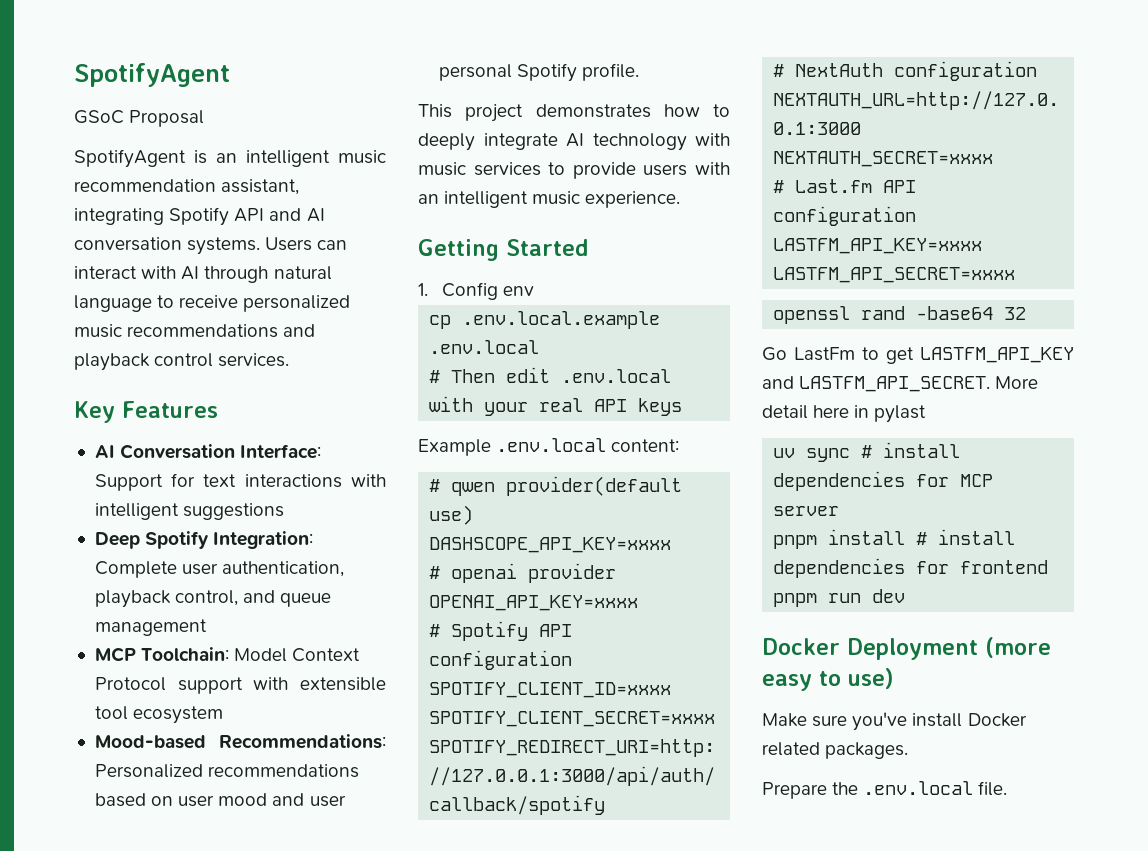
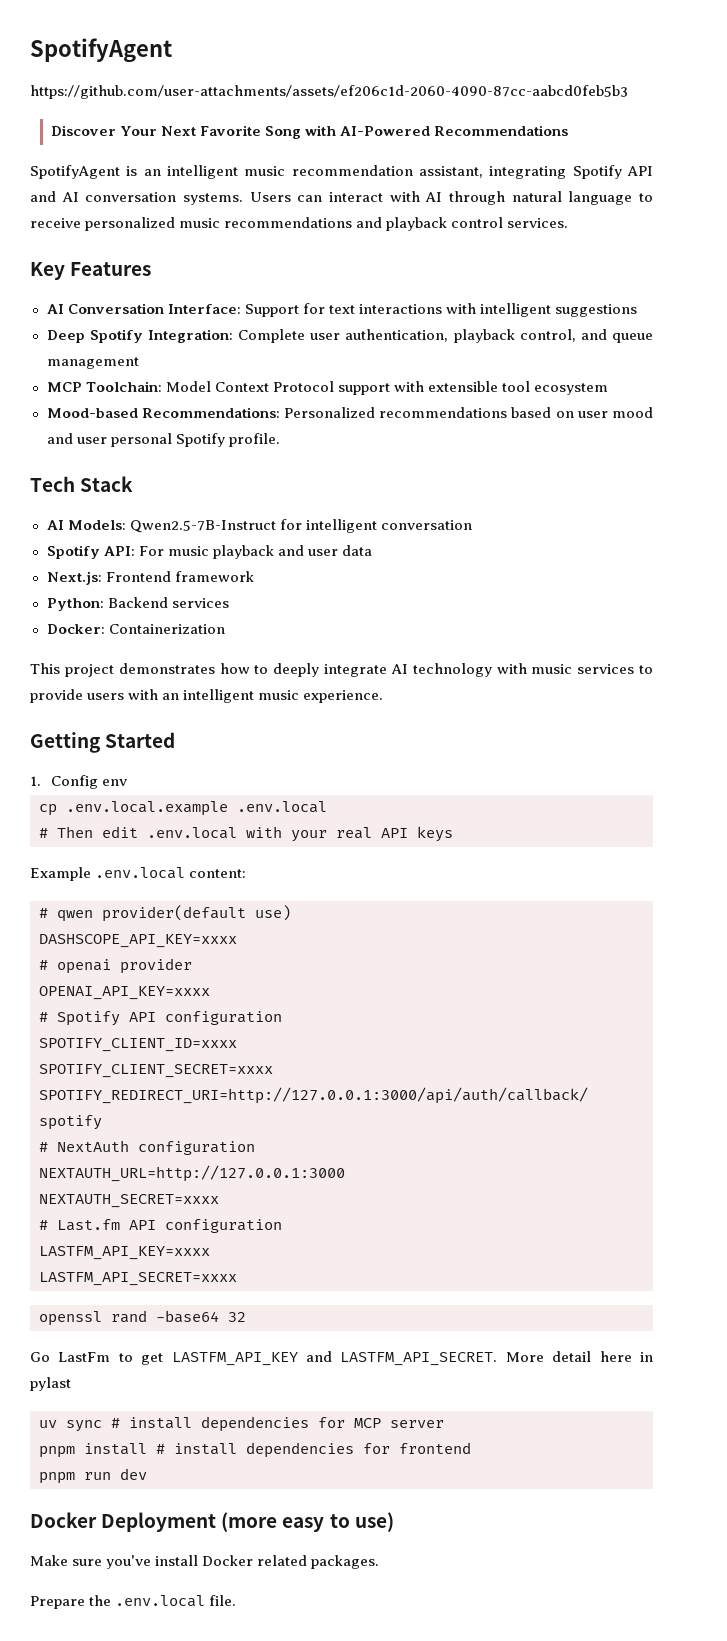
[74,110,205,127] GSoC Proposal -> [30,85,628,99] [50,125,569,139] https://github.com/user-attachments/assets/ef206c1d-2060-4090-87cc-aabcd0feb5b3 // Discover Your Next Favorite Song with AI-Powered Recommendations
(640, 72) none -> [30,476,134,492] [46,519,472,533] [46,545,372,559] [46,571,254,585] [46,597,229,611] [46,624,225,634] // Tech Stack // AI Models: Qwen2.5-7B-Instruct for intelligent conversation // Spotify API: For music playback and user data // Next.js: Frontend framework // Python: Backend services // Docker: Containerization

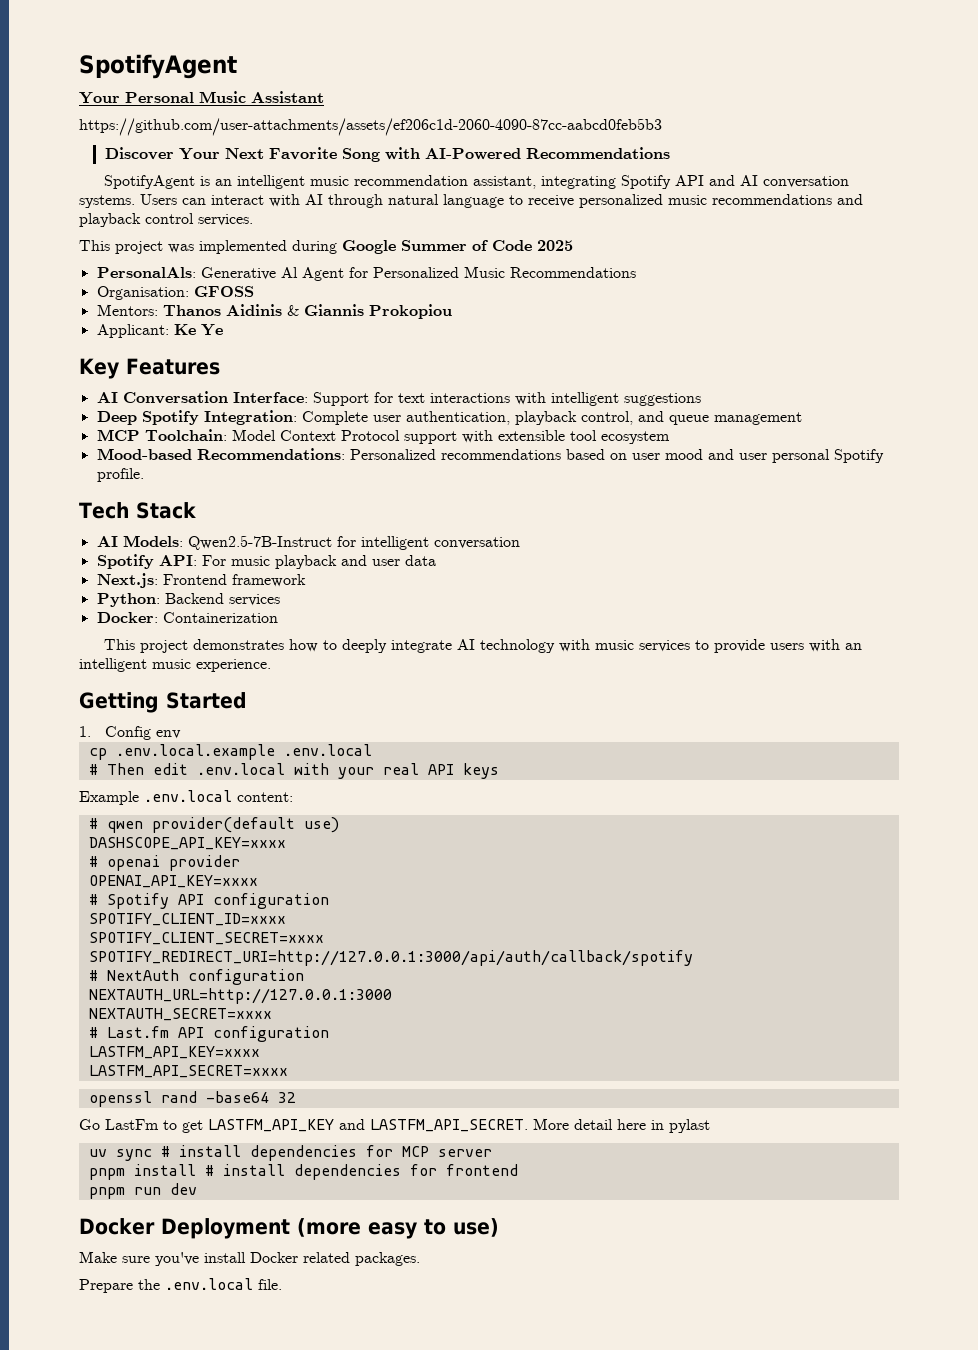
[30,38,172,63] SpotifyAgent -> [79,54,237,79] [79,91,324,104] SpotifyAgent // Your Personal Music Assistant
(569, 223) none -> [79,240,573,254] [96,266,636,281] [96,286,254,300] [96,304,452,319] [96,324,223,338] // This project was implemented during Google Summer of Code 2025 // PersonalAls: Generative Al Agent for Personalized Music Recommendations // Organisation: GFOSS // Mentors: Thanos Aidinis & Giannis Prokopiou // Applicant: Ke Ye

